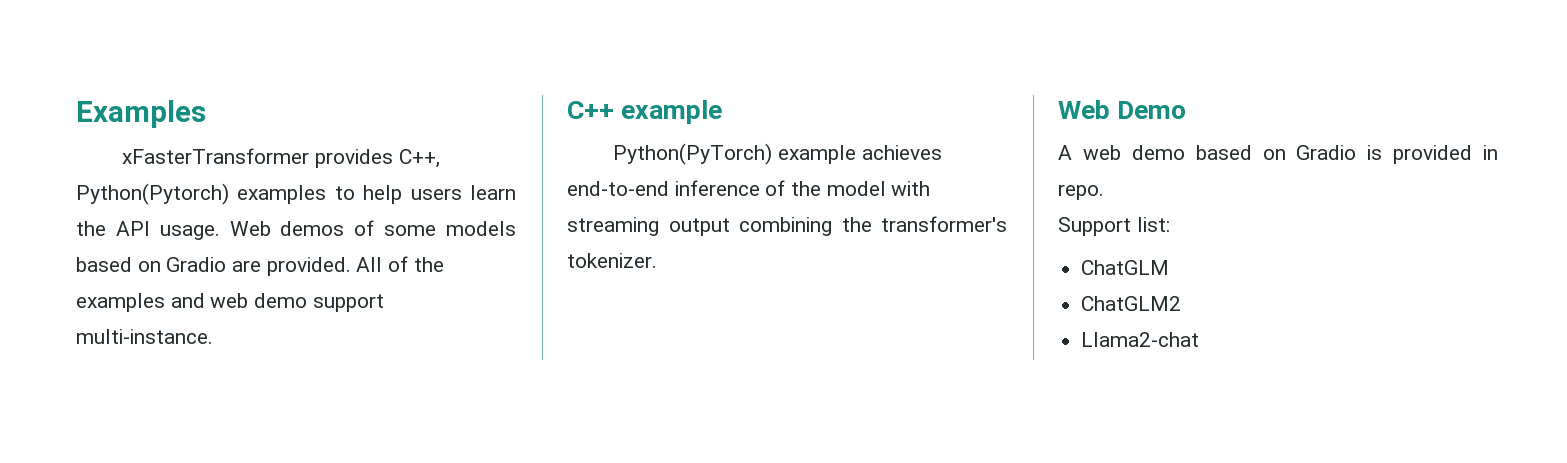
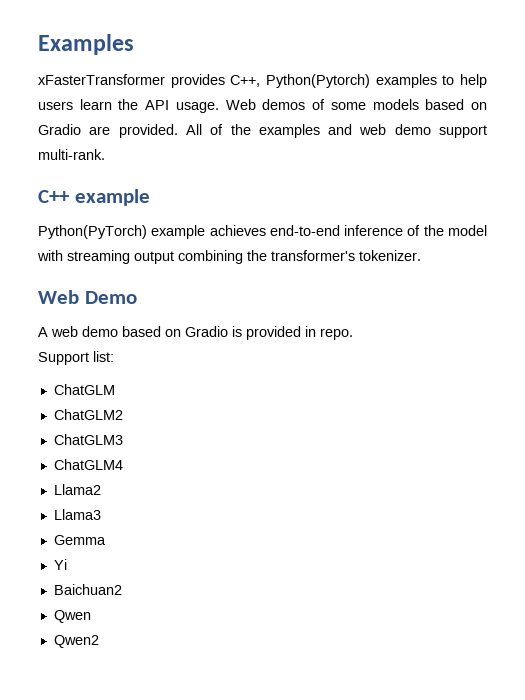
[76,329,213,344] multi-instance. -> [38,149,105,160] multi-rank.
[1081,332,1200,347] Llama2-chat -> [53,434,123,445] [53,459,123,470] [53,484,101,495] [53,509,101,520] [53,535,106,545] [53,559,67,570] [53,584,122,595] [53,610,91,623] [53,635,99,648] ChatGLM3 // ChatGLM4 // Llama2 // Llama3 // Gemma // Yi // Baichuan2 // Qwen // Qwen2

